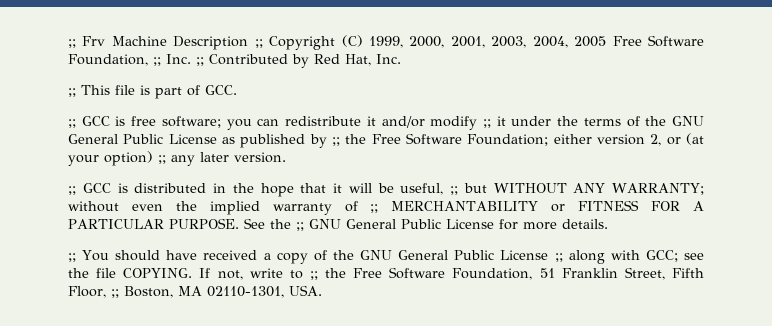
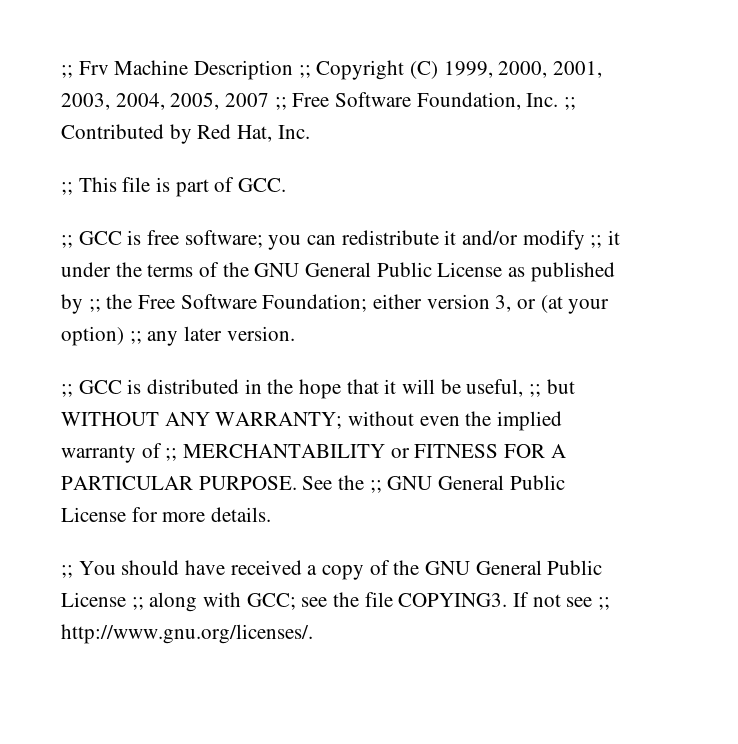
[574,35,705,47] [68,54,161,66] 2005 Free Software Foundation, ;; -> [170,92,521,110] 2005, 2007 ;; Free Software Foundation,
[650,134,662,146] 2, -> [495,295,512,312] 3,
[123,267,704,280] [68,285,322,298] COPYING. If not, write to ;; the Free Software Foundation, 51 Franklin Street, Fifth Floor, ;; Boston, MA 02110-1301, USA. -> [398,592,611,610] [61,624,313,644] COPYING3. If not see ;; http://www.gnu.org/licenses/.

